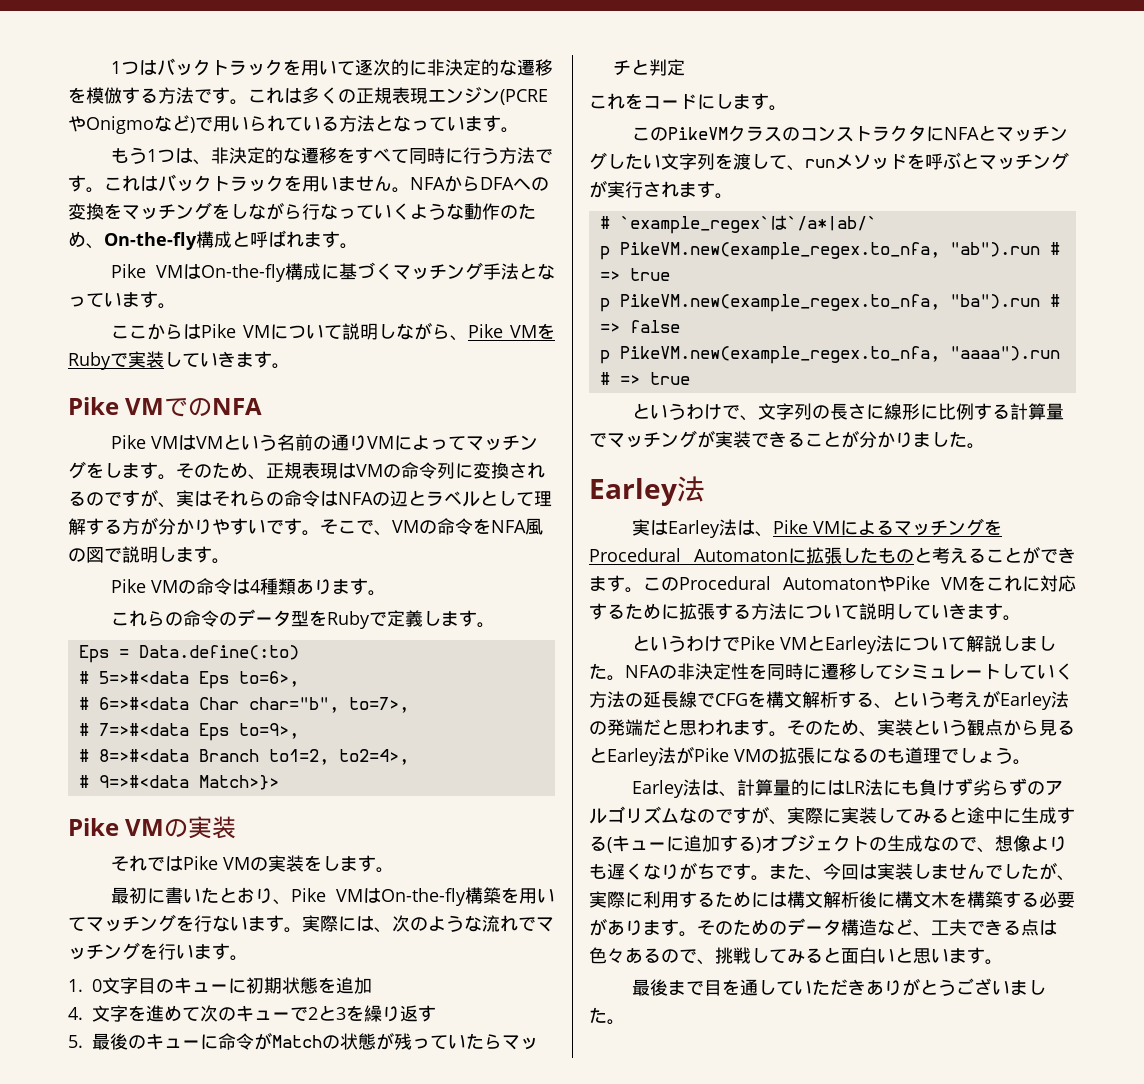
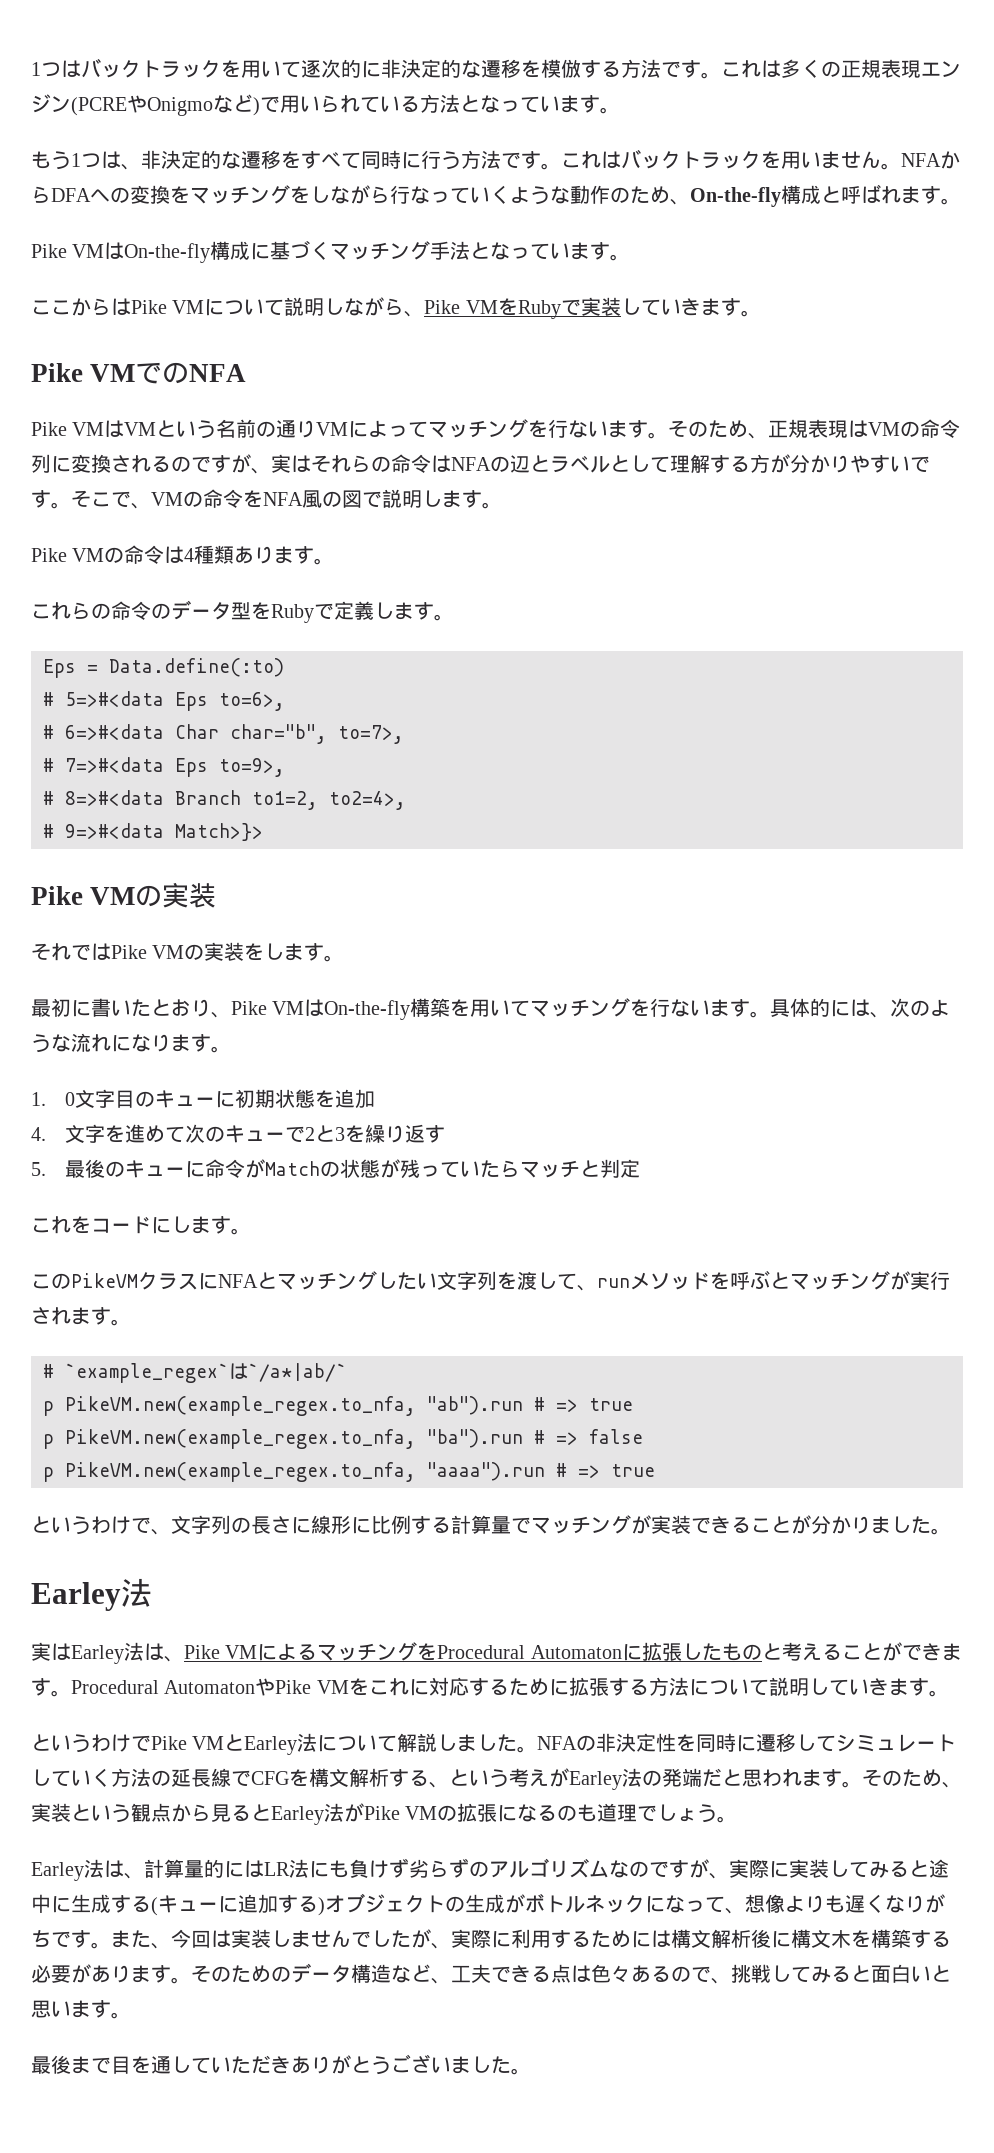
[104,463,122,478] し -> [548,419,609,438] 行ない
[302,915,338,932] 実際 -> [770,998,831,1017] 具体的
[518,917,554,932] [68,942,194,960] でマッチングを行い -> [111,1034,171,1052] になり
[782,125,927,142] のコンストラクタ -> (198, 1281) none
[643,577,679,591] この -> (71, 1693) none
[923,835,977,852] なので -> [505,1893,725,1913] がボトルネックになって

